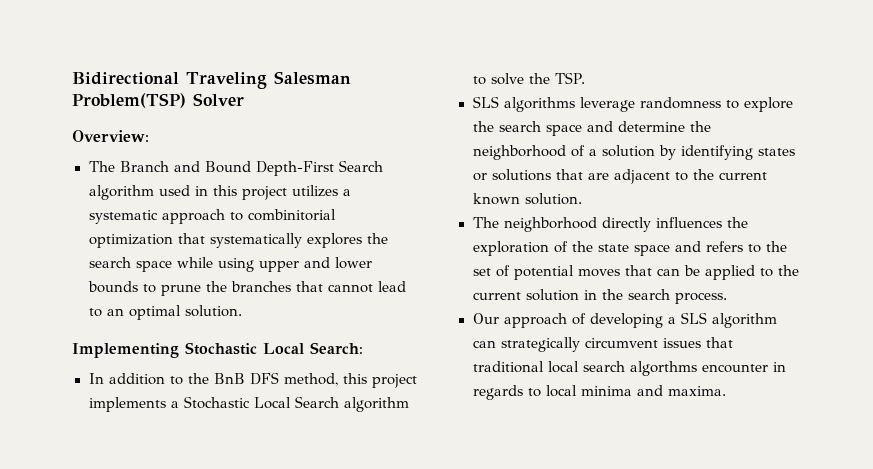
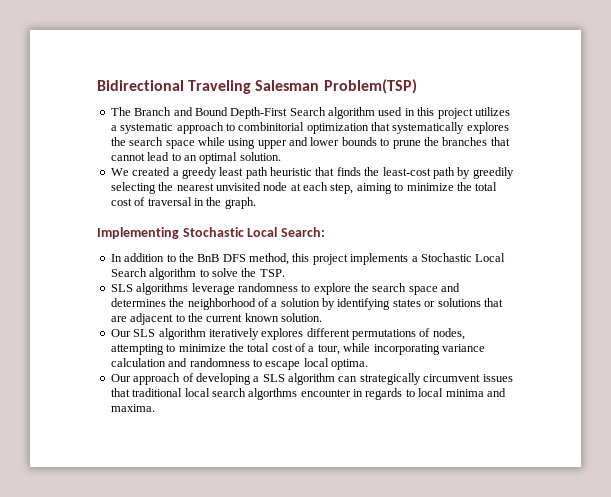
[193,93,244,106] [72,130,149,142] Solver // Overview: -> (417, 86) none
(242, 311) none -> [110,167,514,179] [110,182,498,194] [110,197,256,209] // We created a greedy least path heuristic that finds the least-cost path by greedily selecting the nearest unvisited node at each step, aiming to minimize the total cost of traversal in the graph.
[617,121,685,132] determine -> [110,298,166,307] determines
[472,217,748,232] [472,241,787,256] [472,265,799,280] [472,289,727,304] The neighborhood directly influences the exploration of the state space and refers to the set of potential moves that can be applied to the current solution in the search process. -> [110,328,465,340] [110,343,485,355] [110,358,368,370] Our SLS algorithm iteratively explores different permutations of nodes, attempting to minimize the total cost of a tour, while incorporating variance calculation and randomness to escape local optima.

